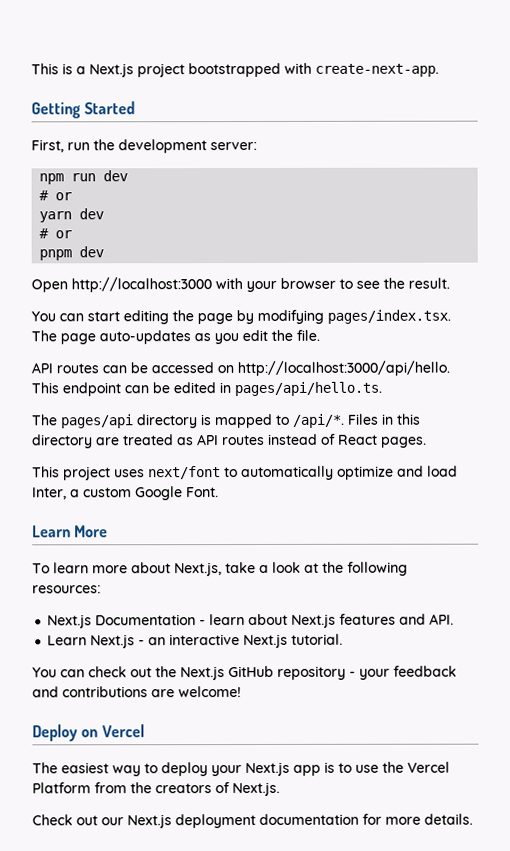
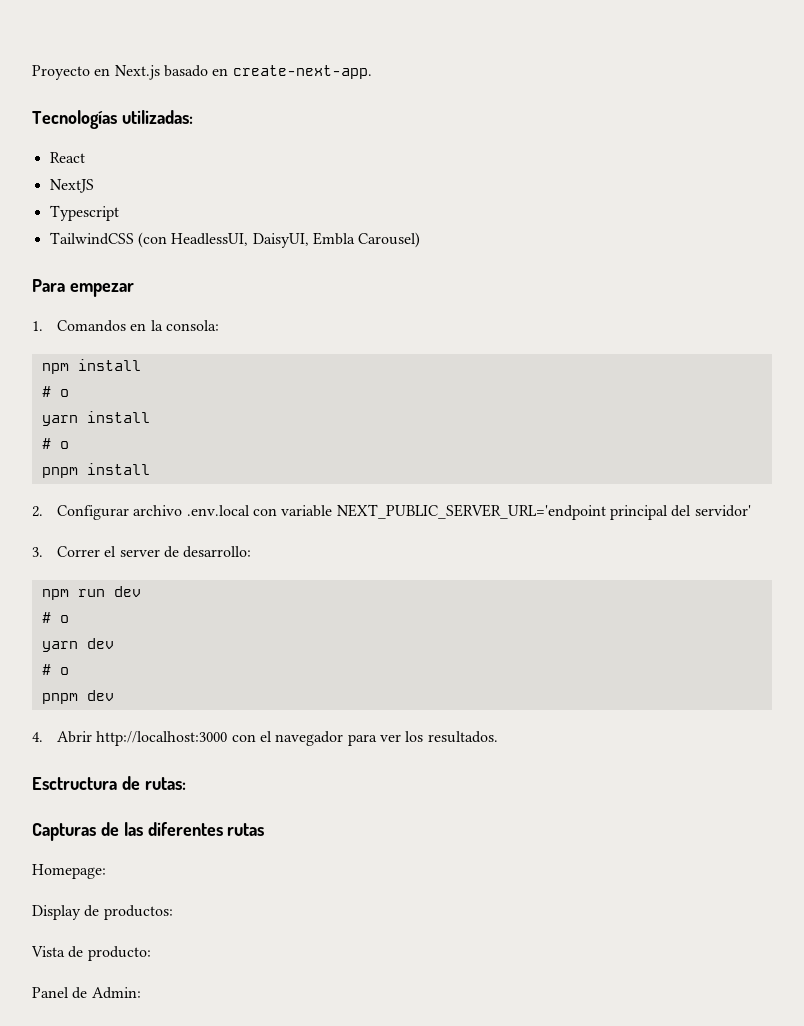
[31,62,439,78] [31,101,136,119] [31,139,257,154] This is a Next.js project bootstrapped with create-next-app. // Getting Started // First, run the development server: -> [32,65,372,80] [32,110,193,129] [49,152,85,163] [49,179,94,193] [49,205,119,221] [49,232,421,248] [32,279,134,297] [32,320,219,332] [41,359,141,374] [41,386,69,397] [41,411,150,426] [41,438,69,449] [41,463,150,478] [32,504,751,520] [32,546,252,558] Proyecto en Next.js basado en create-next-app. // Tecnologías utilizadas: // React // NextJS // Typescript // TailwindCSS (con HeadlessUI, DaisyUI, Embla Carousel) // Para empezar // 1. Comandos en la consola: // npm install // # o // yarn install // # o // pnpm install // 2. Configurar archivo .env.local con variable NEXT_PUBLIC_SERVER_URL='endpoint principal del servidor' // 3. Correr el server de desarrollo:
[55,192,73,201] or -> [59,615,69,623] o
[55,230,73,239] or -> [59,667,69,675] o
[31,277,450,293] [31,309,451,325] [31,329,320,345] [31,360,450,377] [31,381,382,397] [31,413,420,429] [32,433,427,449] [32,465,458,481] [32,486,219,501] [32,525,109,538] [32,561,408,577] [32,585,101,594] [47,613,455,629] [47,633,344,649] [32,665,457,681] [32,686,241,698] [32,724,145,742] [32,761,450,777] [32,781,280,797] [32,813,473,829] Open http://localhost:3000 with your browser to see the result. // You can start editing the page by modifying pages/index.tsx. The page auto-updates as you edit the file. // API routes can be accessed on http://localhost:3000/api/hello. This endpoint can be edited in pages/api/hello.ts. // The pages/api directory is mapped to /api/*. Files in this directory are treated as API routes instead of React pages. // This project uses next/font to automatically optimize and load Inter, a custom Google Font. // Learn More // To learn more about Next.js, take a look at the following resources: // Next.js Documentation - learn about Next.js features and API. // Learn Next.js - an interactive Next.js tutorial. // You can check out the Next.js GitHub repository - your feedback and contributions are welcome! // Deploy on Vercel // The easiest way to deploy your Next.js app is to use the Vercel Platform from the creators of Next.js. // Check out our Next.js deployment documentation for more details. -> [32,731,498,746] [32,776,186,790] [32,822,265,841] [32,864,106,879] [32,905,173,920] [31,946,151,961] [32,987,141,999] 4. Abrir http://localhost:3000 con el navegador para ver los resultados. // Esctructura de rutas: // Capturas de las diferentes rutas // Homepage: // Display de productos: // Vista de producto: // Panel de Admin:

